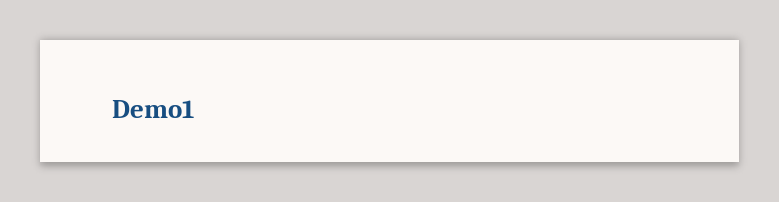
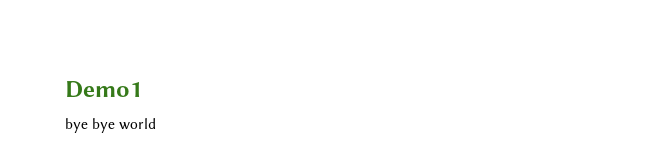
(194, 109) none -> [65,118,157,133] // bye bye world

